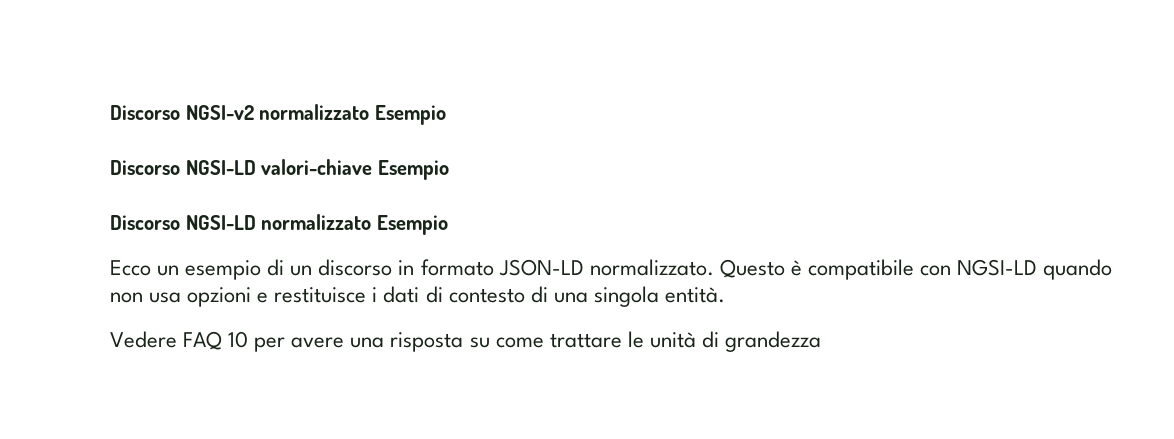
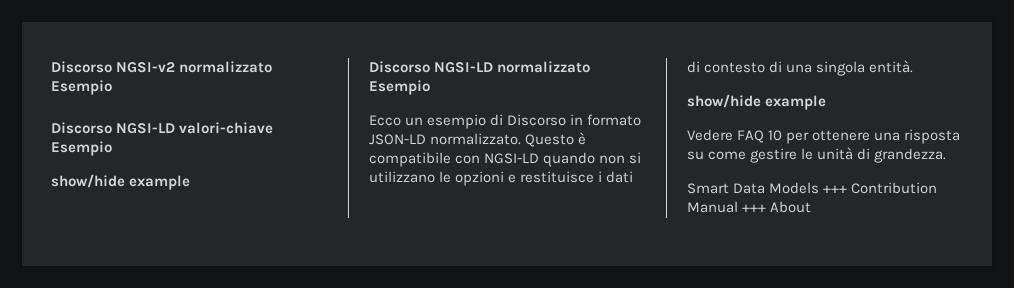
(449, 170) none -> [51,174,191,190] // show/hide example
[290,259,393,276] un discorso -> [507,114,567,126] Discorso
[149,292,182,303] usa -> [629,152,642,164] [369,171,452,183] si utilizzano le
(725, 295) none -> [687,94,827,110] // show/hide example
[291,337,345,348] avere -> [812,130,871,141] ottenere
[549,333,622,348] trattare -> [750,148,798,163] gestire
[724,331,821,352] grandezza -> [874,148,947,163] [687,182,938,194] [687,201,812,213] grandezza. // Smart Data Models +++ Contribution Manual +++ About

